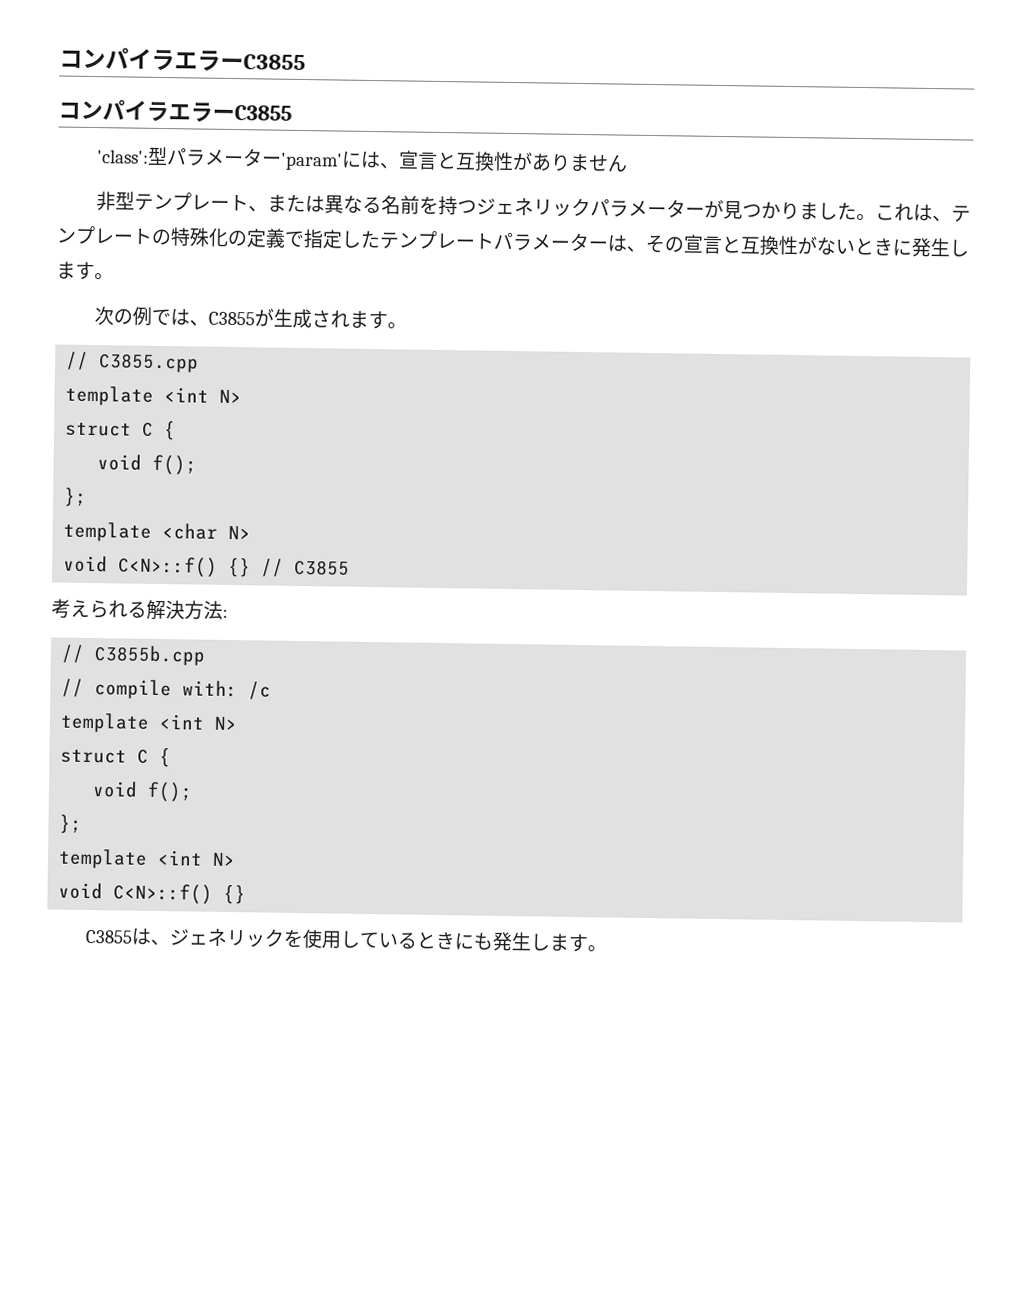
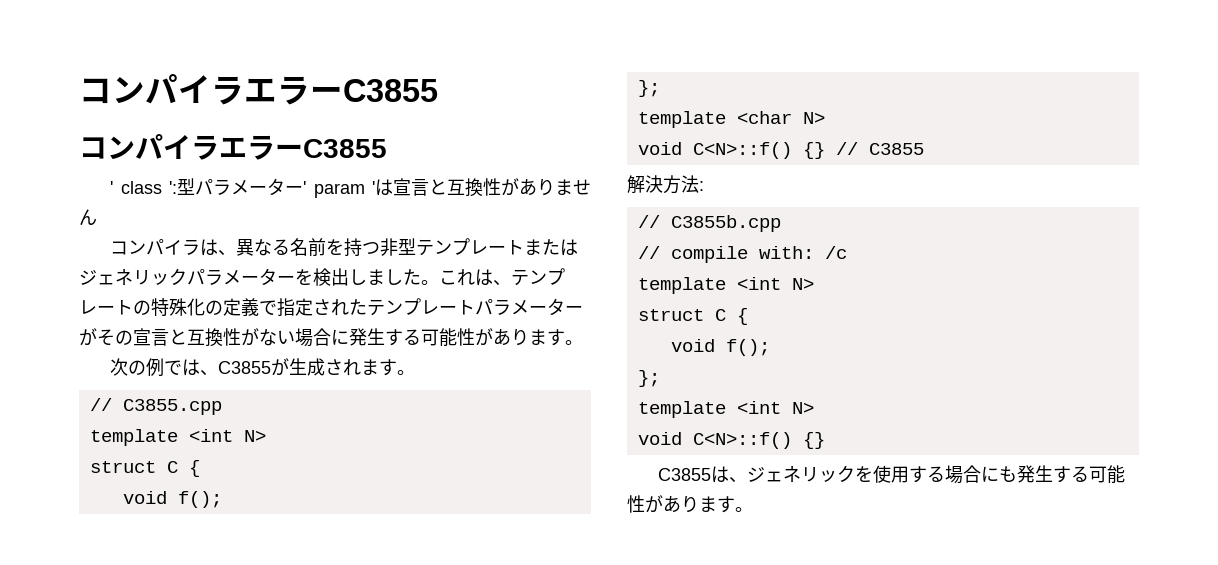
[96,149,150,164] 'class': -> [110,181,178,194] ' class ':
[280,150,401,171] 'param'には、 -> [303,179,393,198] ' param 'は
[96,191,478,216] 非型テンプレート、または異なる名前を持つ -> [110,238,579,257] コンパイラは、異なる名前を持つ非型テンプレートまたは
[704,199,801,221] が見つかり -> [295,268,367,286] を検出し
[341,230,362,248] し -> [313,299,349,316] され
[607,234,646,252] は、 -> [79,328,97,346] が
[854,237,969,258] ときに発生し -> [295,328,529,347] 場合に発生する可能性があり
[51,598,147,619] 考えられる -> (924, 149) none
[340,930,551,952] しているときにも発生し -> [909,465,1126,484] [627,495,699,513] する場合にも発生する可能性があり

